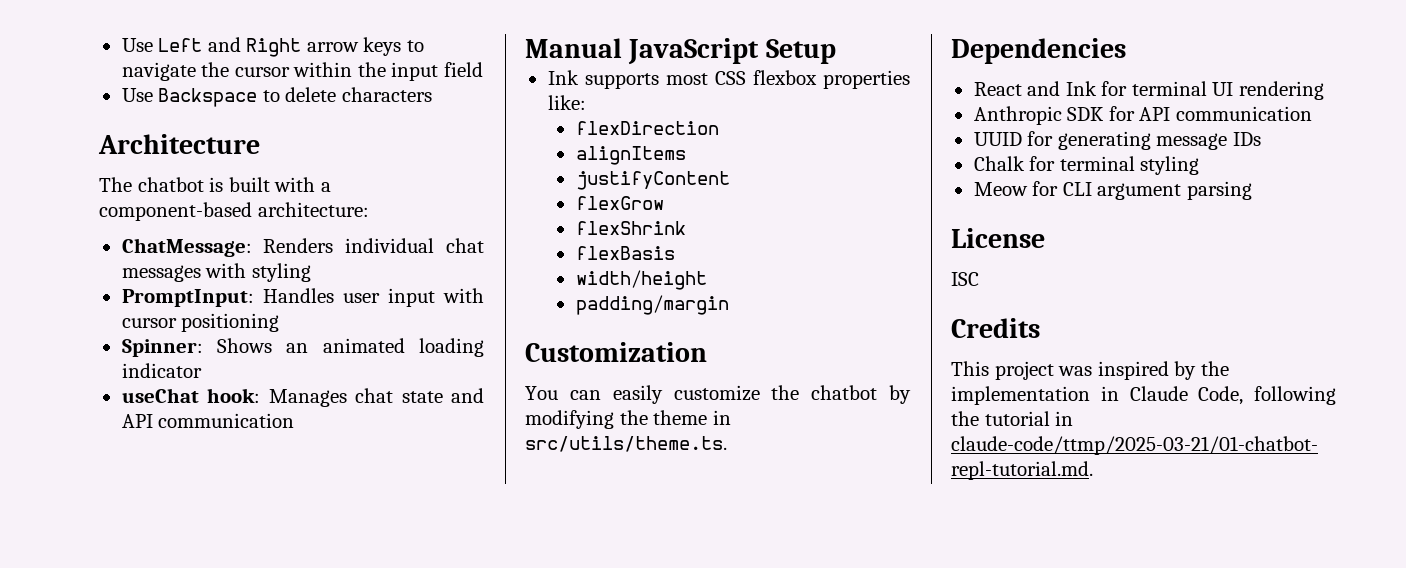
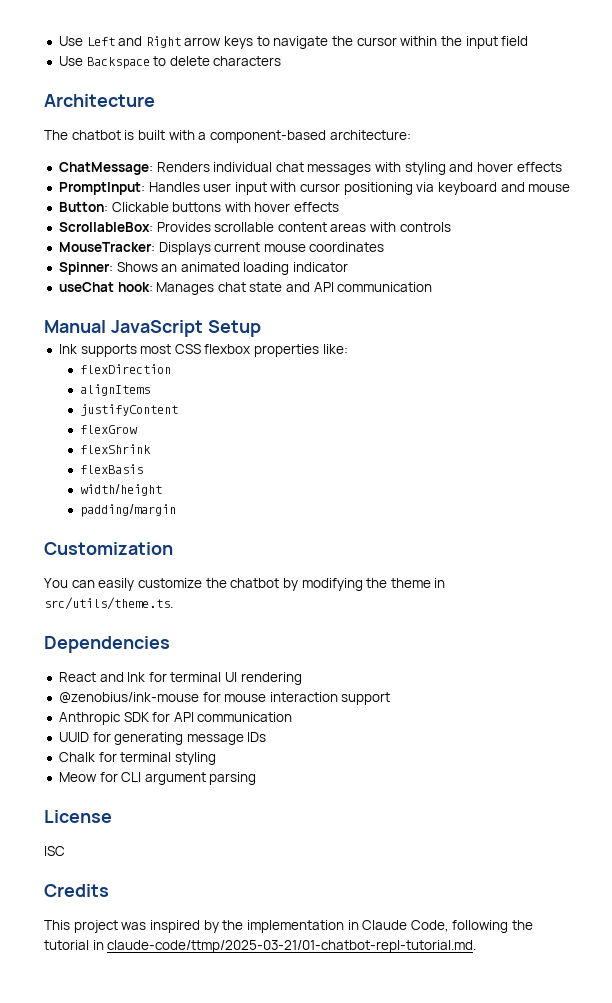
(311, 272) none -> [449,162,562,172] and hover effects
(280, 322) none -> [416,182,571,195] [58,202,340,212] [58,222,451,232] [58,242,385,255] via keyboard and mouse // Button: Clickable buttons with hover effects // ScrollableBox: Provides scrollable content areas with controls // MouseTracker: Displays current mouse coordinates
(1324, 90) none -> [58,692,391,705] // @zenobius/ink-mouse for mouse interaction support

